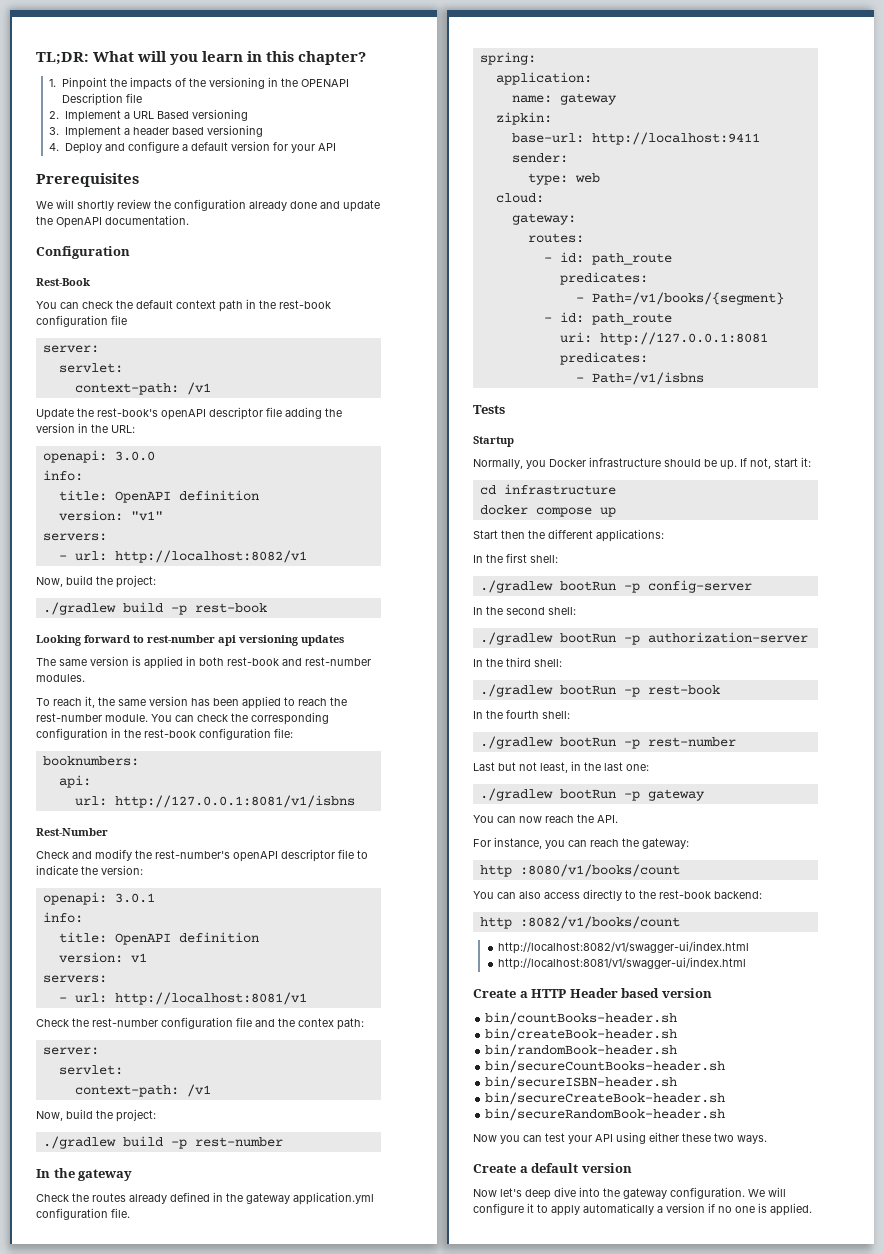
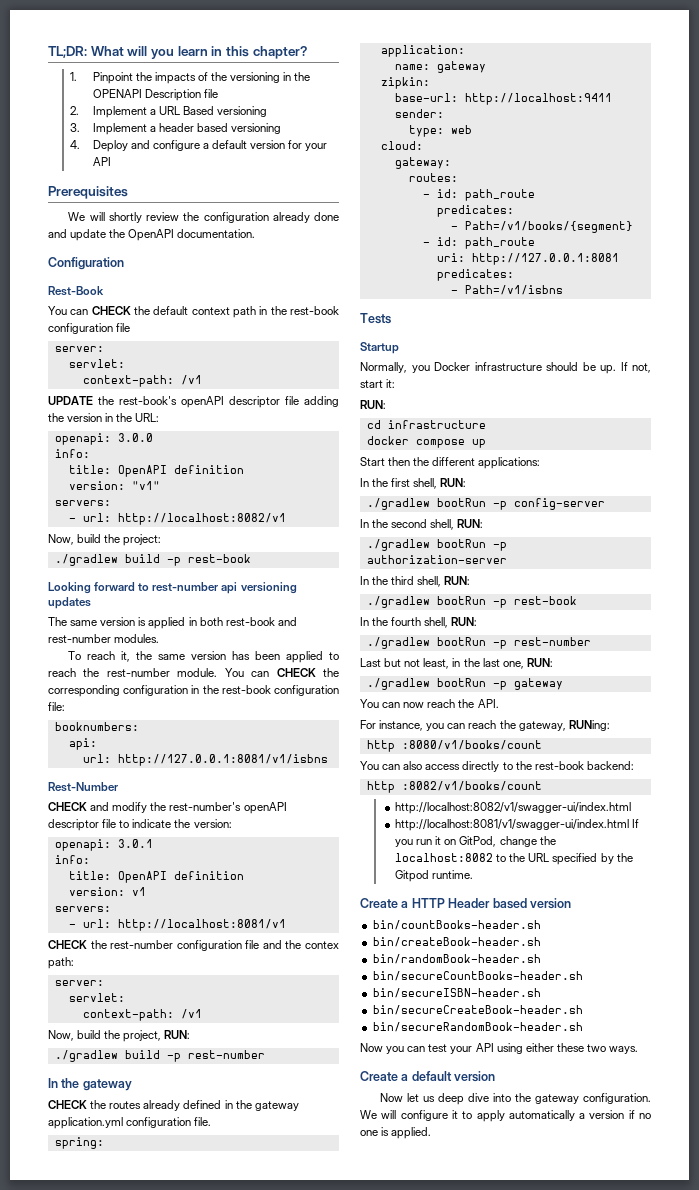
[82,301,113,309] check -> [91,306,131,315] CHECK
[36,408,74,420] Update -> [48,396,93,405] UPDATE
[197,714,228,722] check -> [276,668,316,677] CHECK
[36,851,69,859] Check -> [48,802,87,811] CHECK
[36,1019,69,1027] Check -> [48,940,87,949] CHECK
[116,1109,156,1122] project: -> [123,1030,191,1042] project, RUN:
[36,1194,69,1202] Check -> [48,1100,87,1109] CHECK
(811, 462) none -> [360,400,386,409] // RUN:
[530,555,558,563] shell: -> [413,478,467,489] shell, RUN:
[548,607,576,615] shell: -> [430,519,484,530] shell, RUN:
[534,659,562,667] shell: -> [417,576,471,587] shell, RUN:
[542,711,570,719] shell: -> [424,617,478,628] shell, RUN:
[626,764,649,771] one: -> [502,658,553,669] one, RUN:
[642,838,689,849] gateway: -> [518,720,610,731] gateway, RUNing:
(747, 963) none -> [632,819,640,828] [395,836,556,847] [395,853,633,865] [395,870,474,882] If you run it on GitPod, change the localhost:8082 to the URL specified by the Gitpod runtime.
[500,1188,522,1197] let's -> [407,1093,436,1102] let us

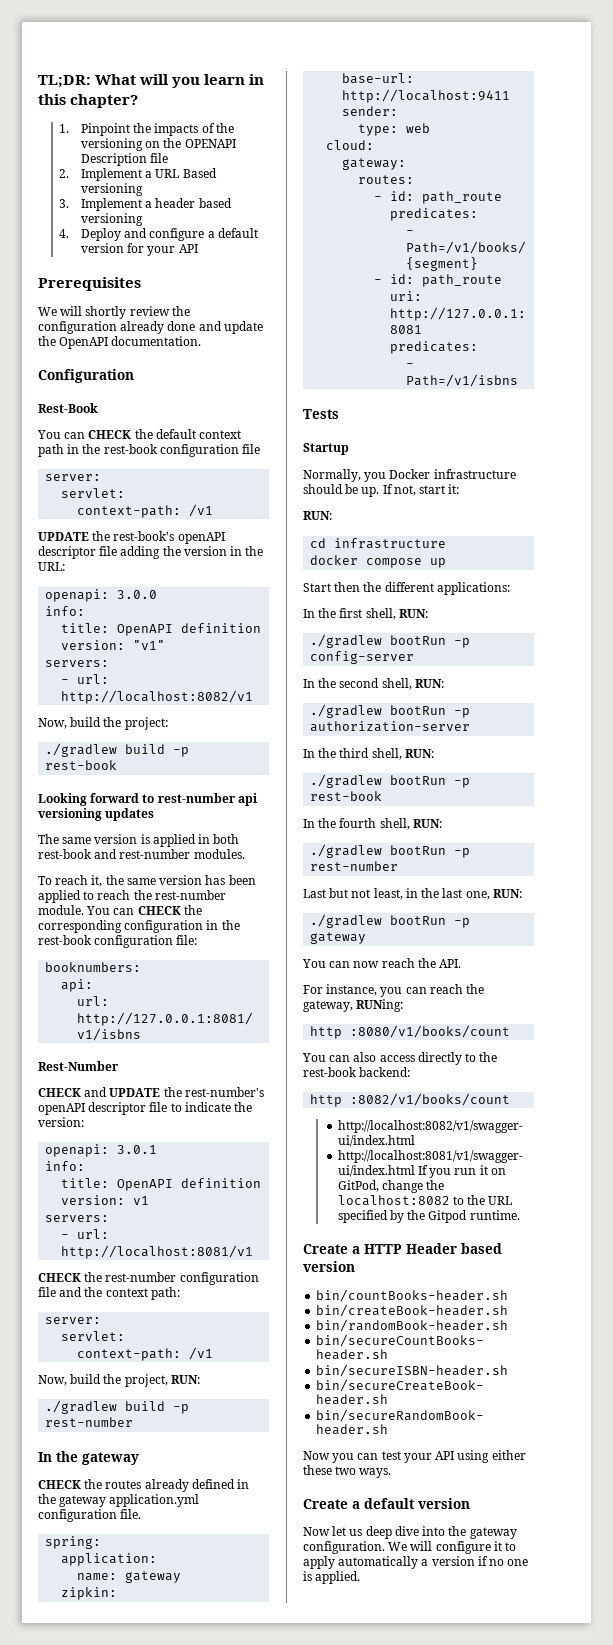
[283,72,292,81] in -> [145,141,161,148] on
[112,802,148,813] modify -> [109,1088,161,1097] UPDATE
[305,941,340,949] contex -> [105,1288,148,1297] context

